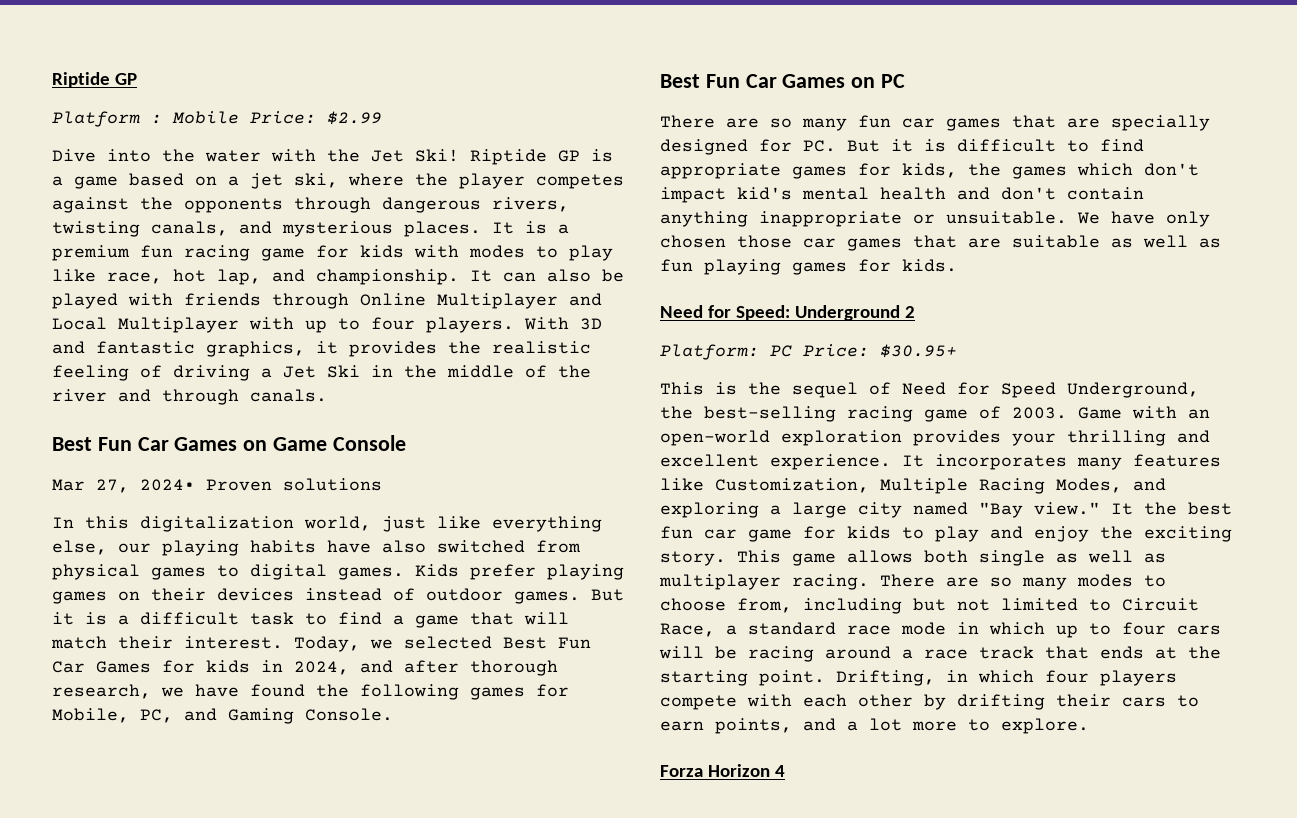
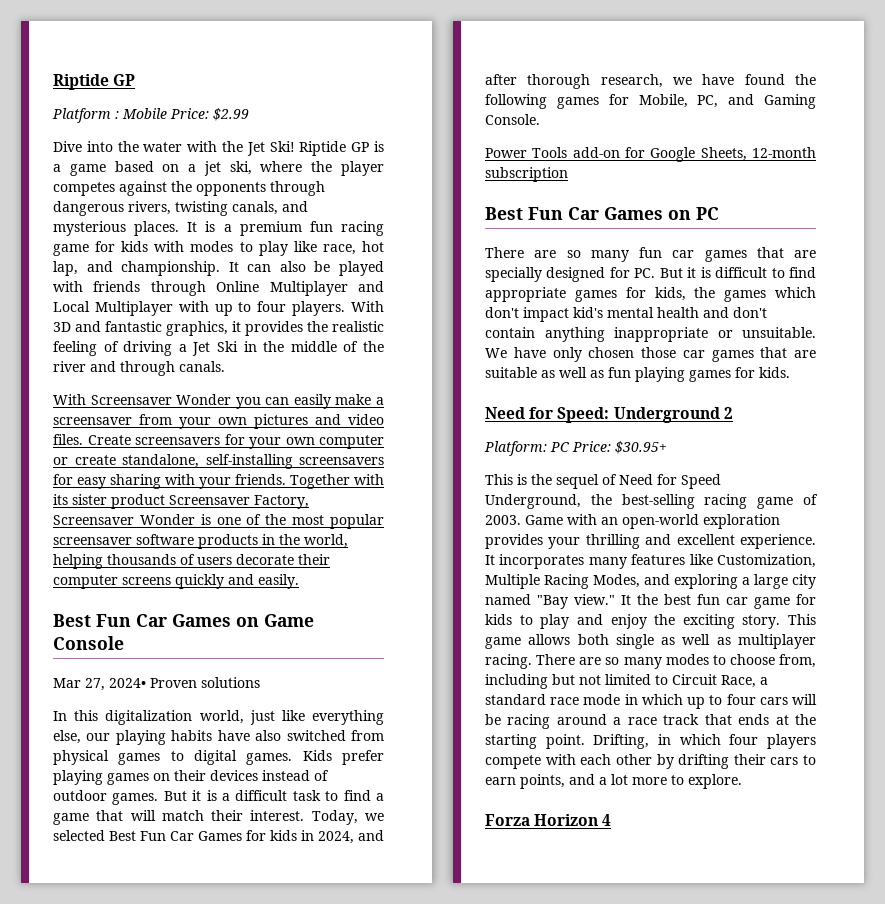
(327, 395) none -> [53,394,384,409] [53,414,384,429] [53,434,384,449] [53,454,384,469] [53,474,384,489] [53,494,309,509] [53,514,384,529] [53,534,348,549] [53,554,330,569] [53,574,299,589] // With Screensaver Wonder you can easily make a screensaver from your own pictures and video files. Create screensavers for your own computer or create standalone, self-installing screensavers for easy sharing with your friends. Together with its sister product Screensaver Factory, Screensaver Wonder is one of the most popular screensaver software products in the world, helping thousands of users decorate their computer screens quickly and easily.
(393, 714) none -> [485,147,816,162] [485,167,568,182] // Power Tools add-on for Google Sheets, 12-month subscription

